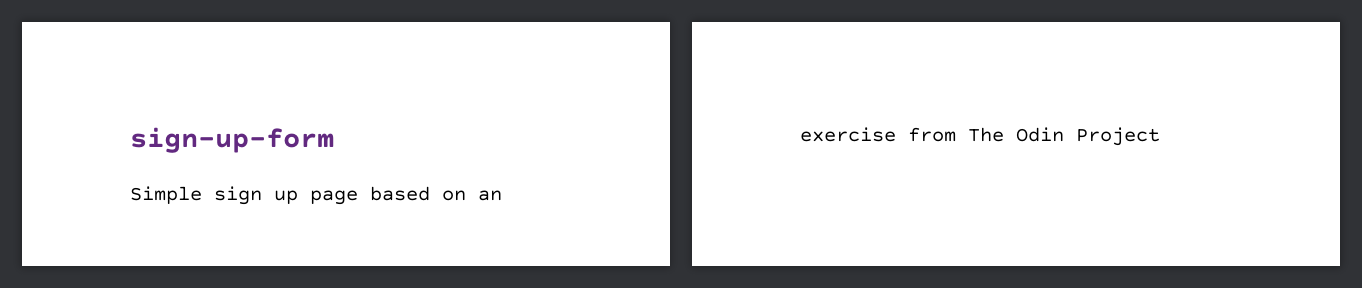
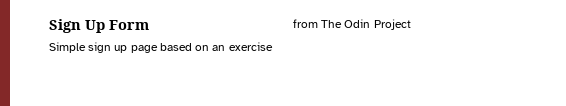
[130,127,334,153] sign-up-form -> [49,19,149,33] Sign Up Form

